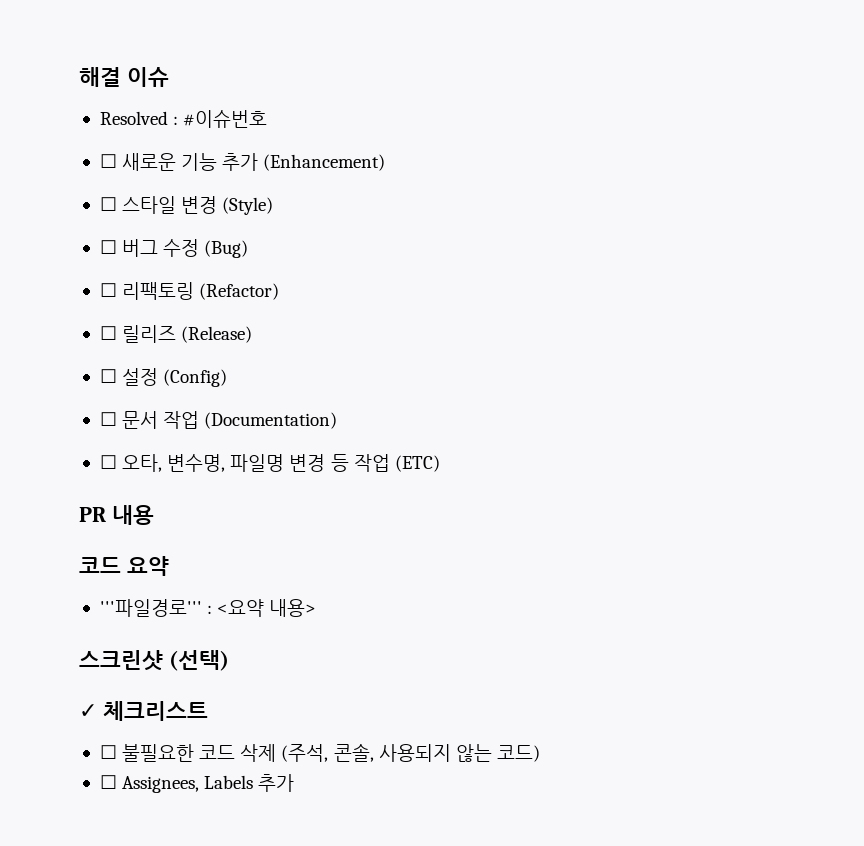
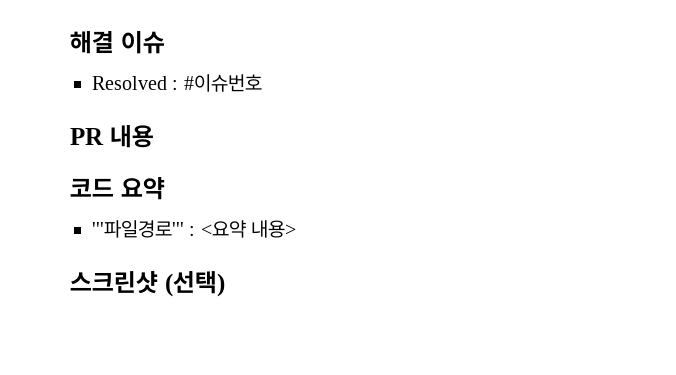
[99,153,386,171] [99,196,274,215] [99,239,249,258] [99,282,280,300] [99,325,253,343] [99,368,228,387] [99,411,338,429] [99,454,440,472] // ☐ 새로운 기능 추가 (Enhancement) // ☐ 스타일 변경 (Style) // ☐ 버그 수정 (Bug) // ☐ 리팩토링 (Refactor) // ☐ 릴리즈 (Release) // ☐ 설정 (Config) // ☐ 문서 작업 (Documentation) // ☐ 오타, 변수명, 파일명 변경 등 작업 (ETC) -> (262, 83) none
[79,701,208,721] [99,743,540,762] [99,774,295,793] // ✓ 체크리스트 // ☐ 불필요한 코드 삭제 (주석, 콘솔, 사용되지 않는 코드) // ☐ Assignees, Labels 추가 -> (225, 284) none

